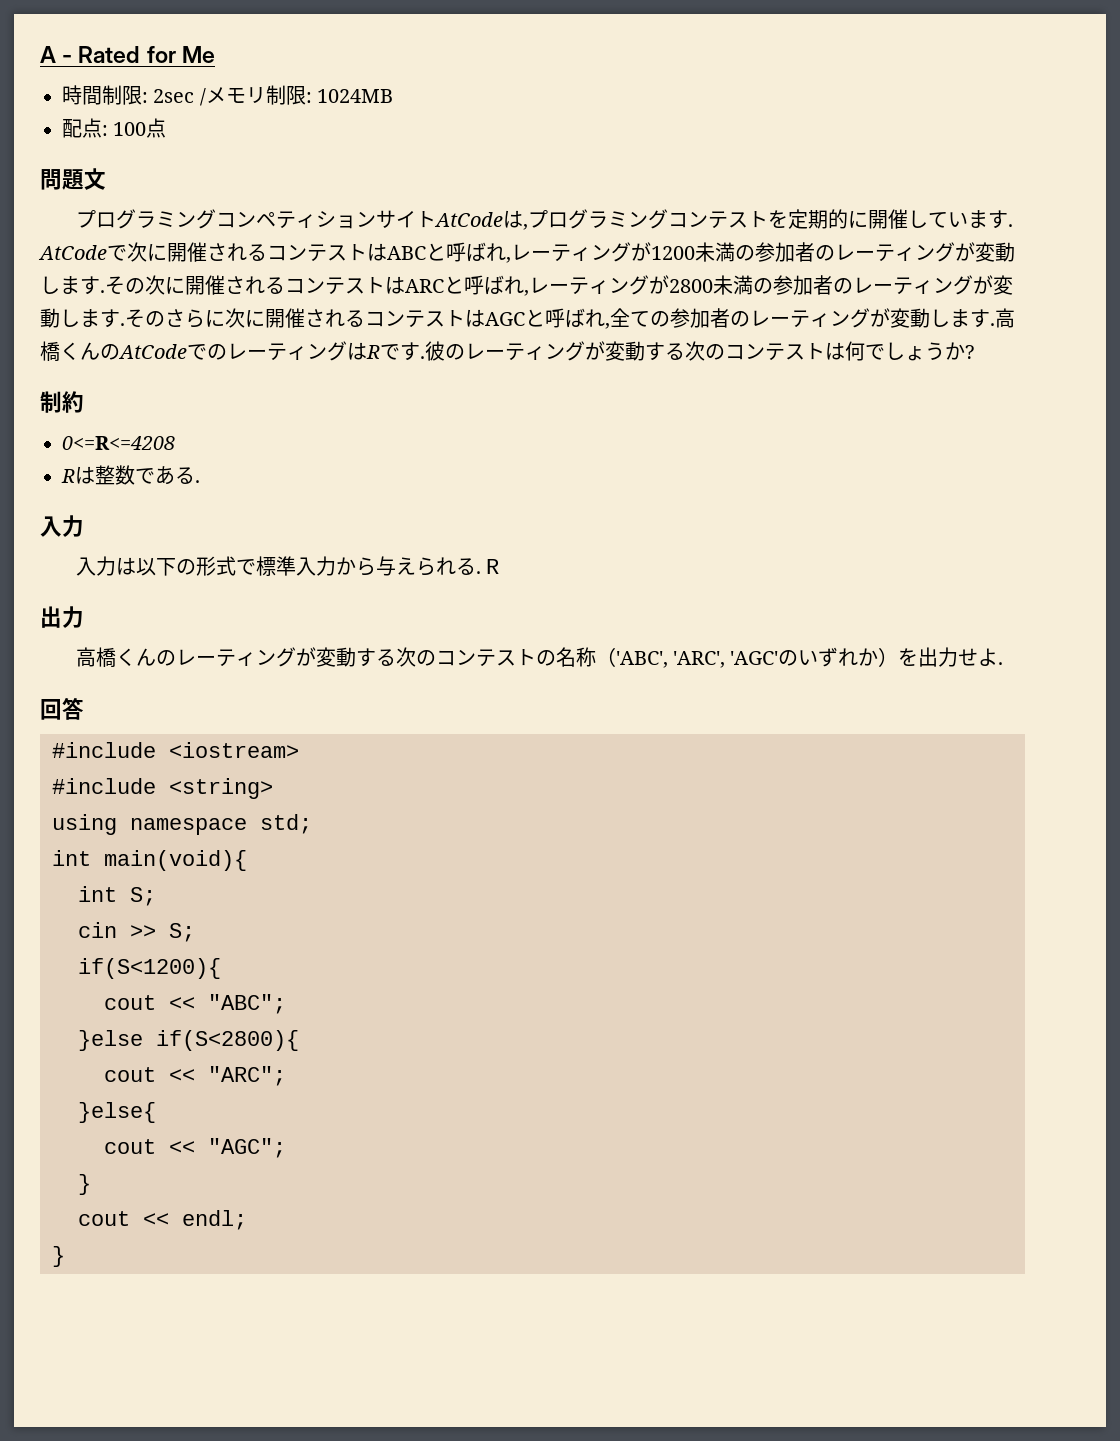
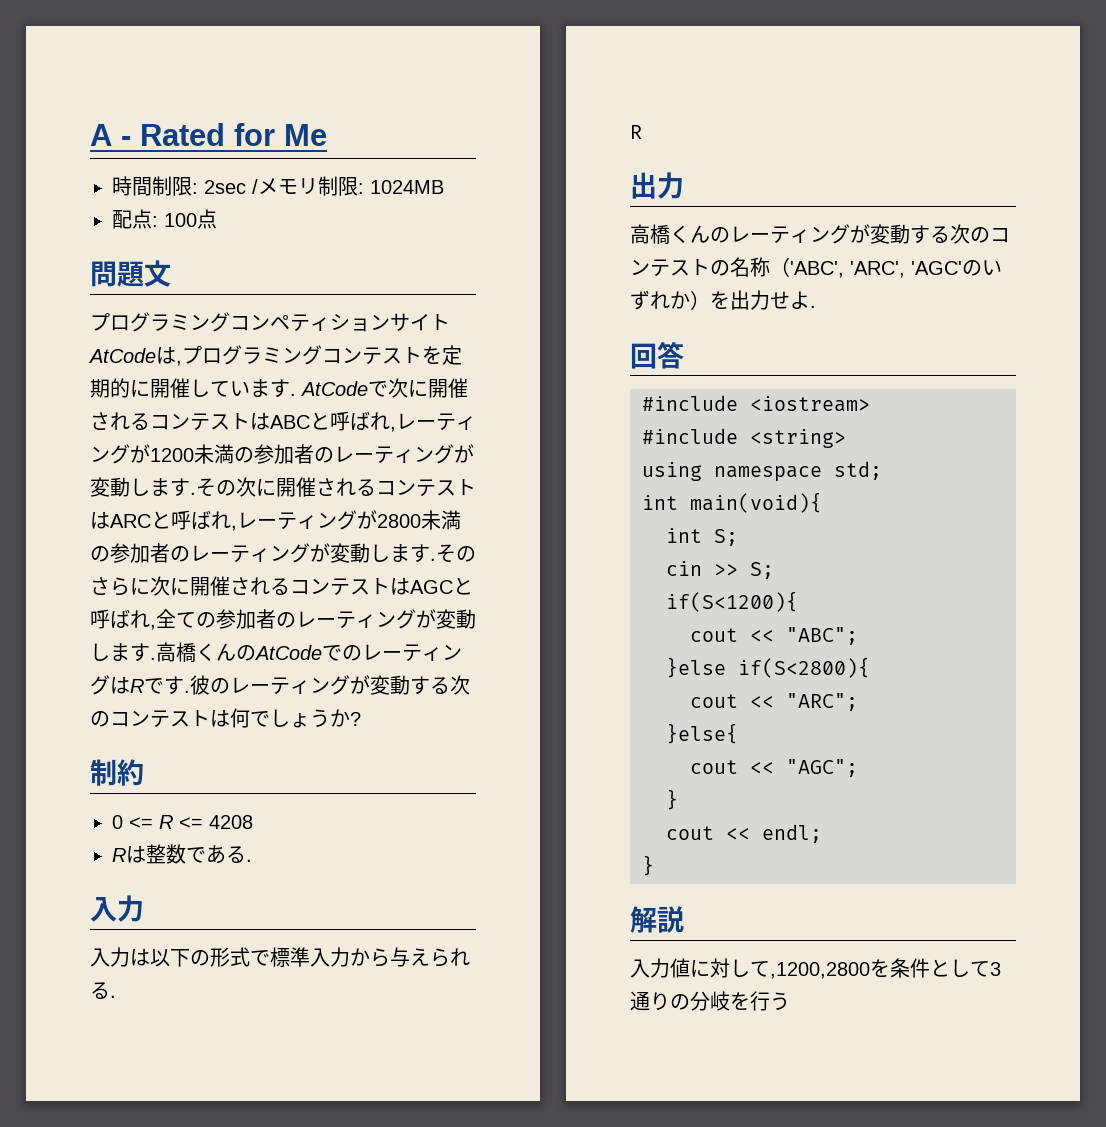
[62,436,175,450] 0<=R<=4208 -> [112,815,253,829] 0 <= R <= 4208
(481, 572) none -> (116, 996) //
(65, 1256) none -> [630,906,684,933] [630,958,1001,979] [630,991,790,1011] // 解説 // 入力値に対して,1200,2800を条件として3通りの分岐を行う

